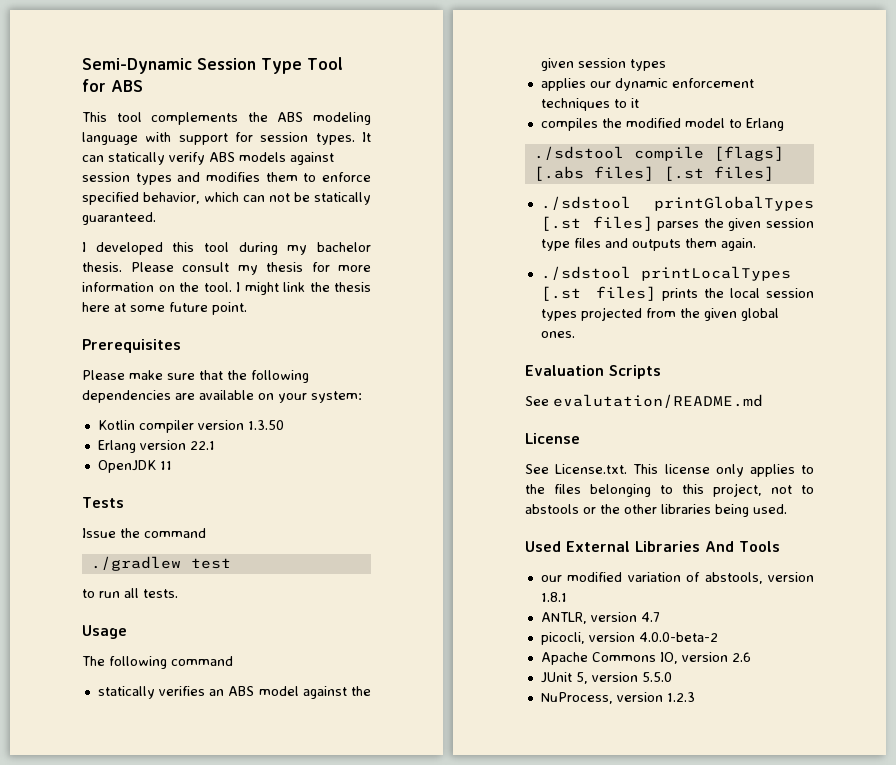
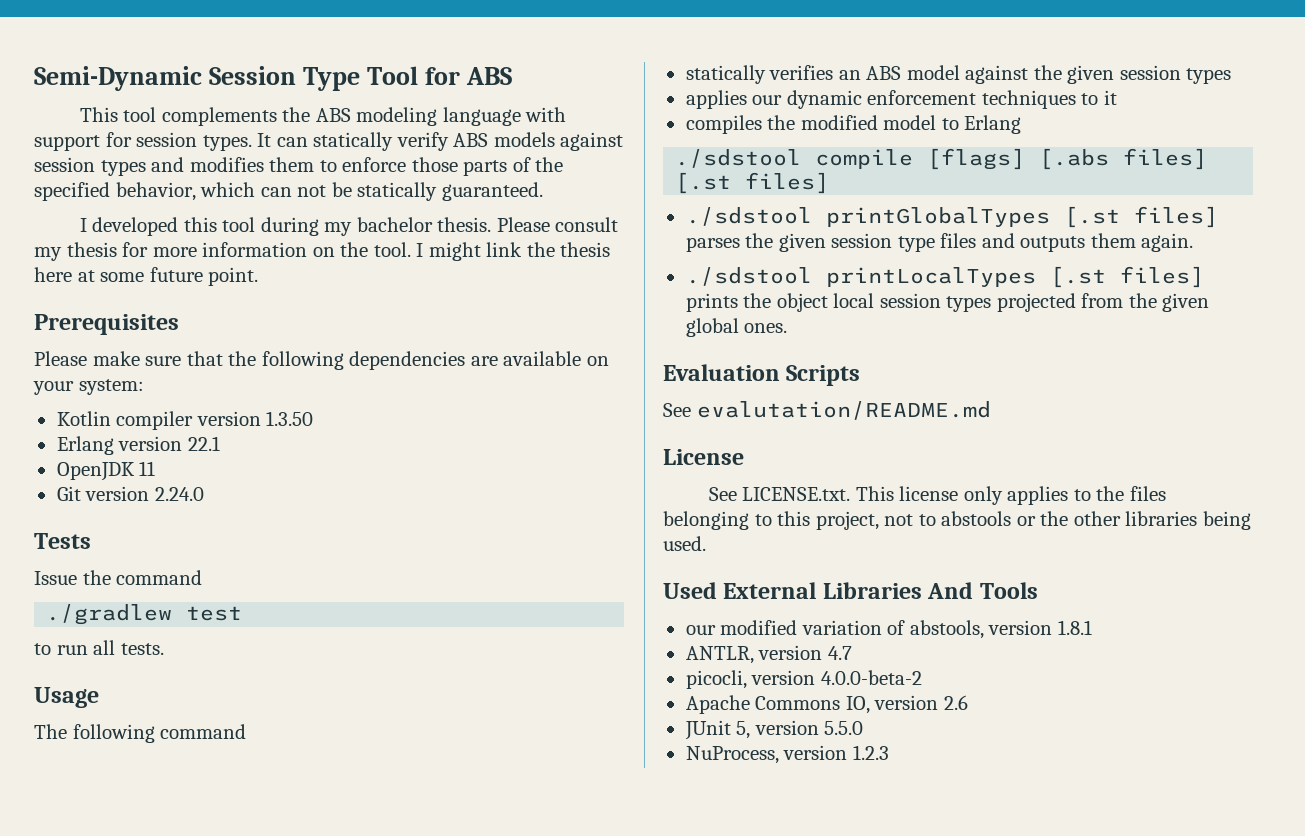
(371, 177) none -> [411,157,564,176] those parts of the
(172, 465) none -> [56,486,204,501] // Git version 2.24.0
(724, 293) none -> [776,293,828,312] object
[555,464,628,474] License.txt. -> [742,487,851,501] LICENSE.txt.

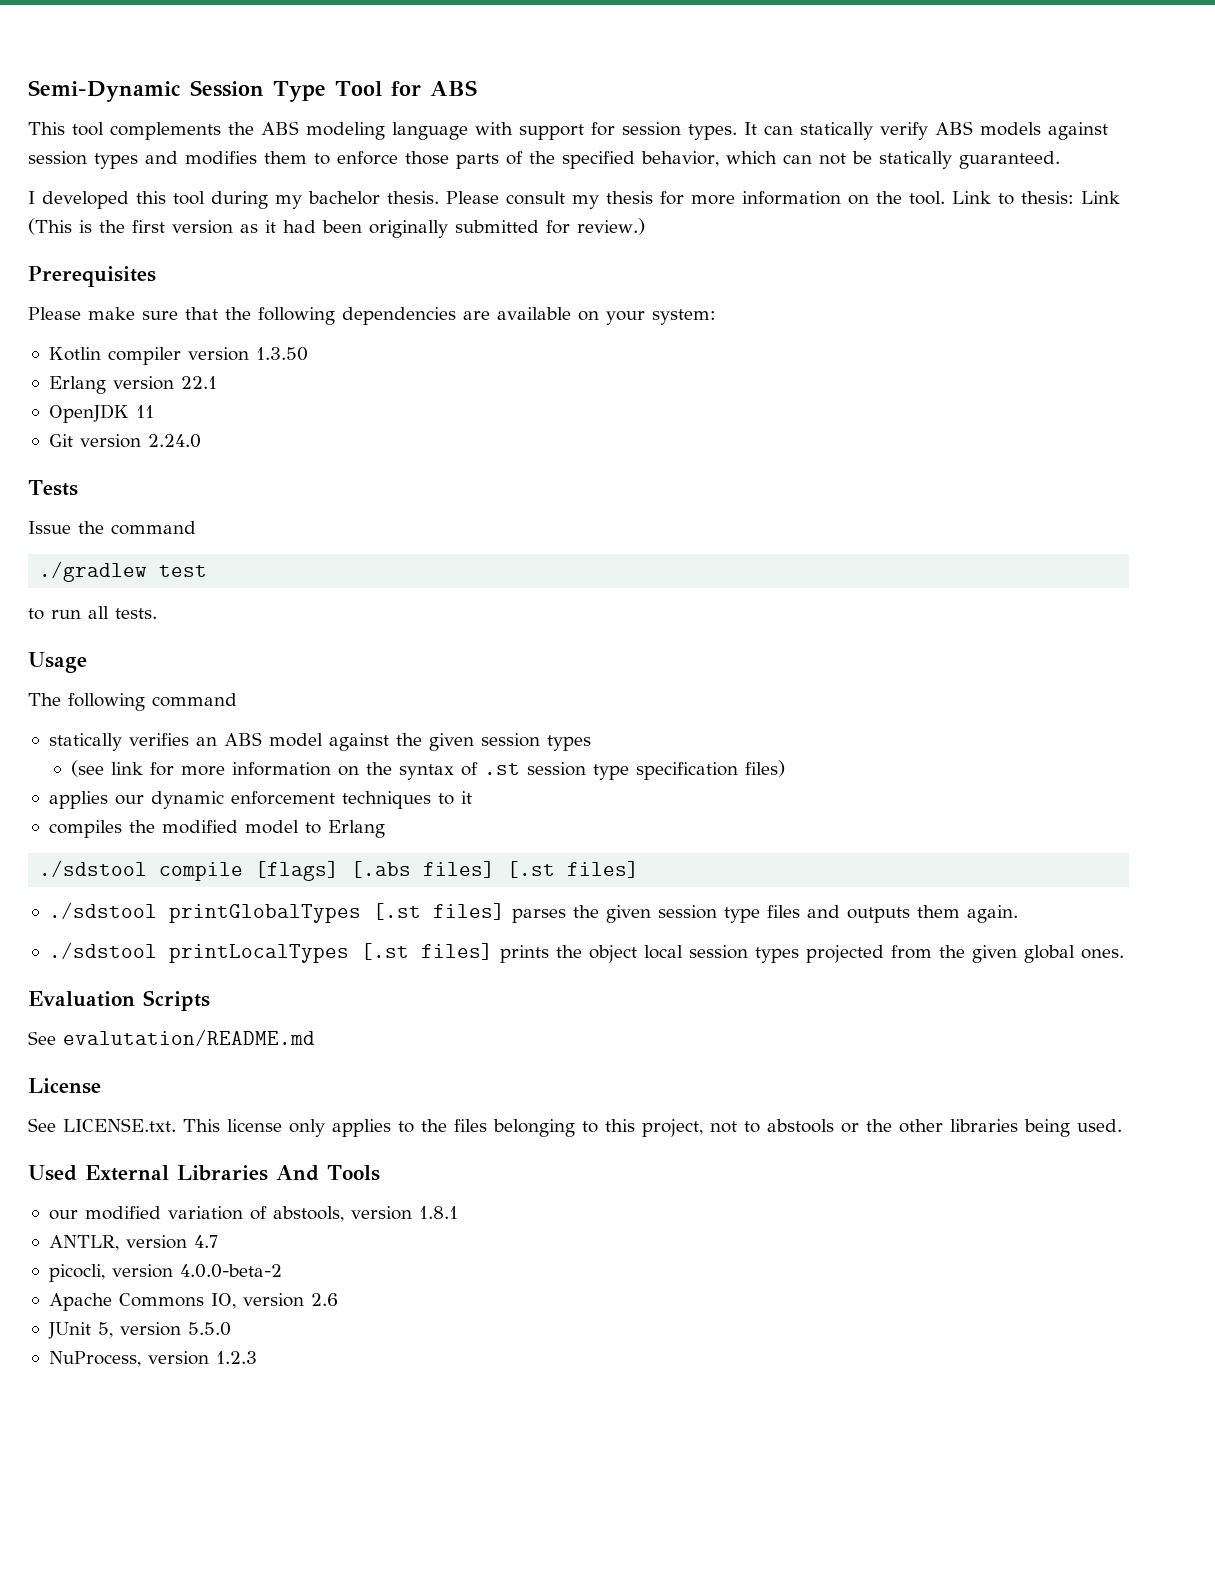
[416,242,611,261] [34,267,259,286] I might link the thesis here at some future point. -> [952,191,1120,205] [28,218,645,238] Link to thesis: Link (This is the first version as it had been originally submitted for review.)
(1232, 76) none -> [71,760,786,780] // (see link for more information on the syntax of .st session type specification files)

